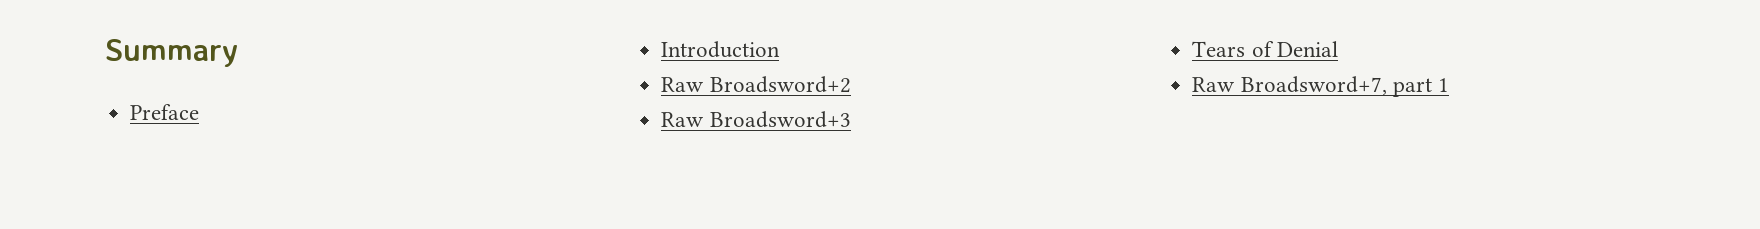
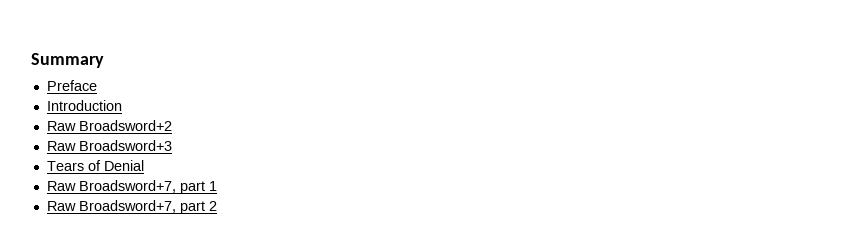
(1449, 85) none -> [46,200,217,214] // Raw Broadsword+7, part 2

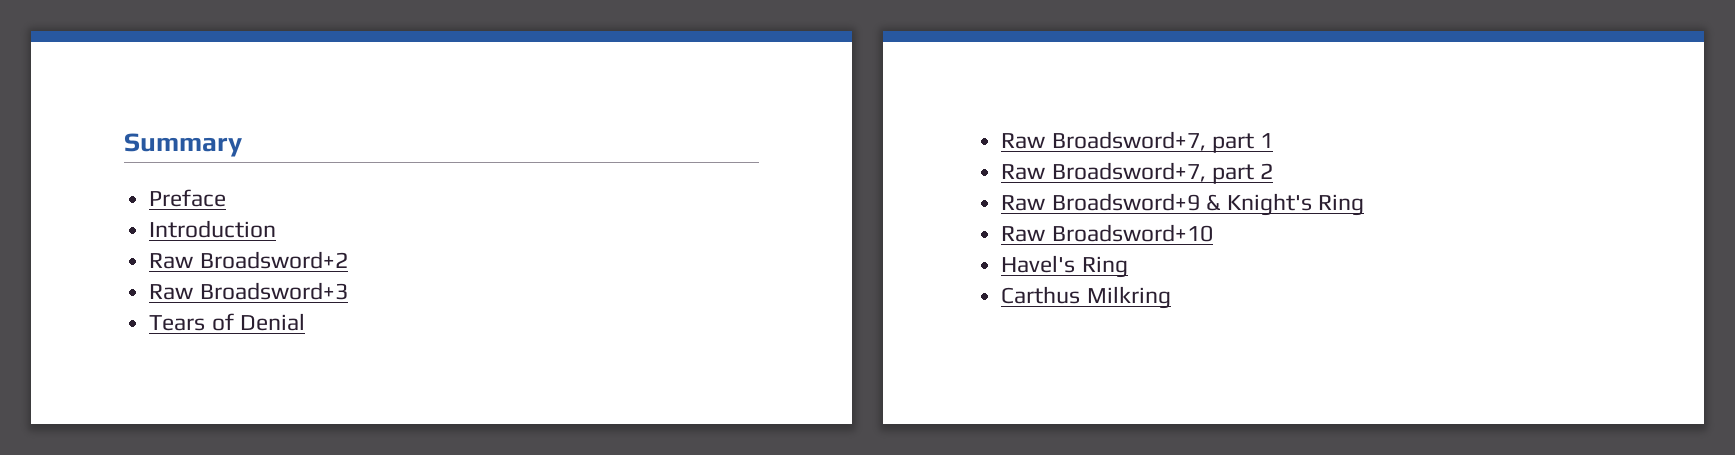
(217, 206) none -> [1001,193,1365,216] [1001,224,1213,242] [1001,255,1128,278] [1001,286,1171,309] // Raw Broadsword+9 & Knight's Ring // Raw Broadsword+10 // Havel's Ring // Carthus Milkring

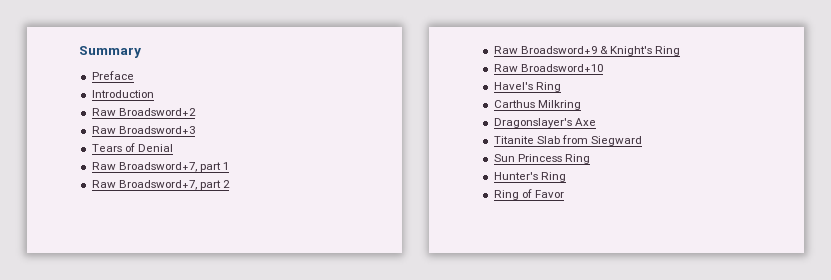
(1171, 297) none -> [493,118,596,128] [493,135,642,146] [493,154,590,164] [493,172,566,182] [493,189,564,200] // Dragonslayer's Axe // Titanite Slab from Siegward // Sun Princess Ring // Hunter's Ring // Ring of Favor

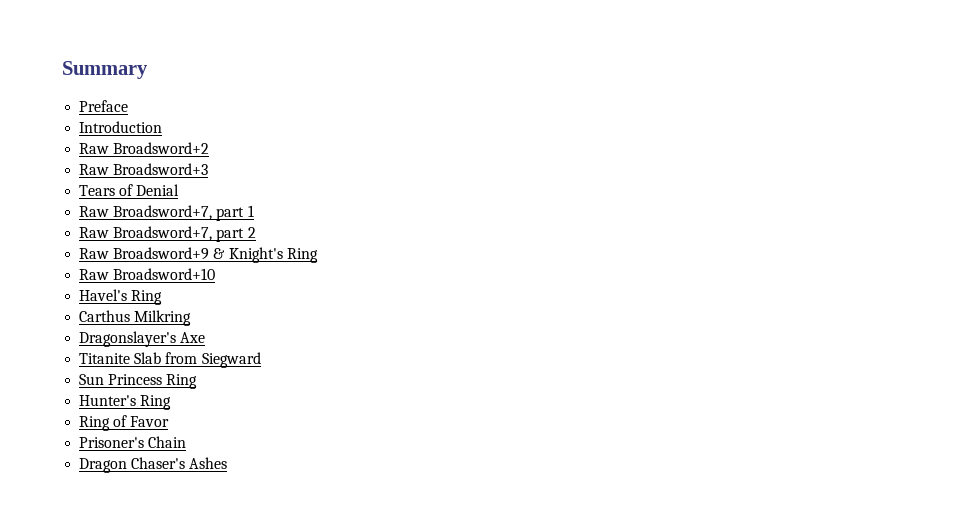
(564, 194) none -> [79,436,187,448] [79,457,228,473] // Prisoner's Chain // Dragon Chaser's Ashes

